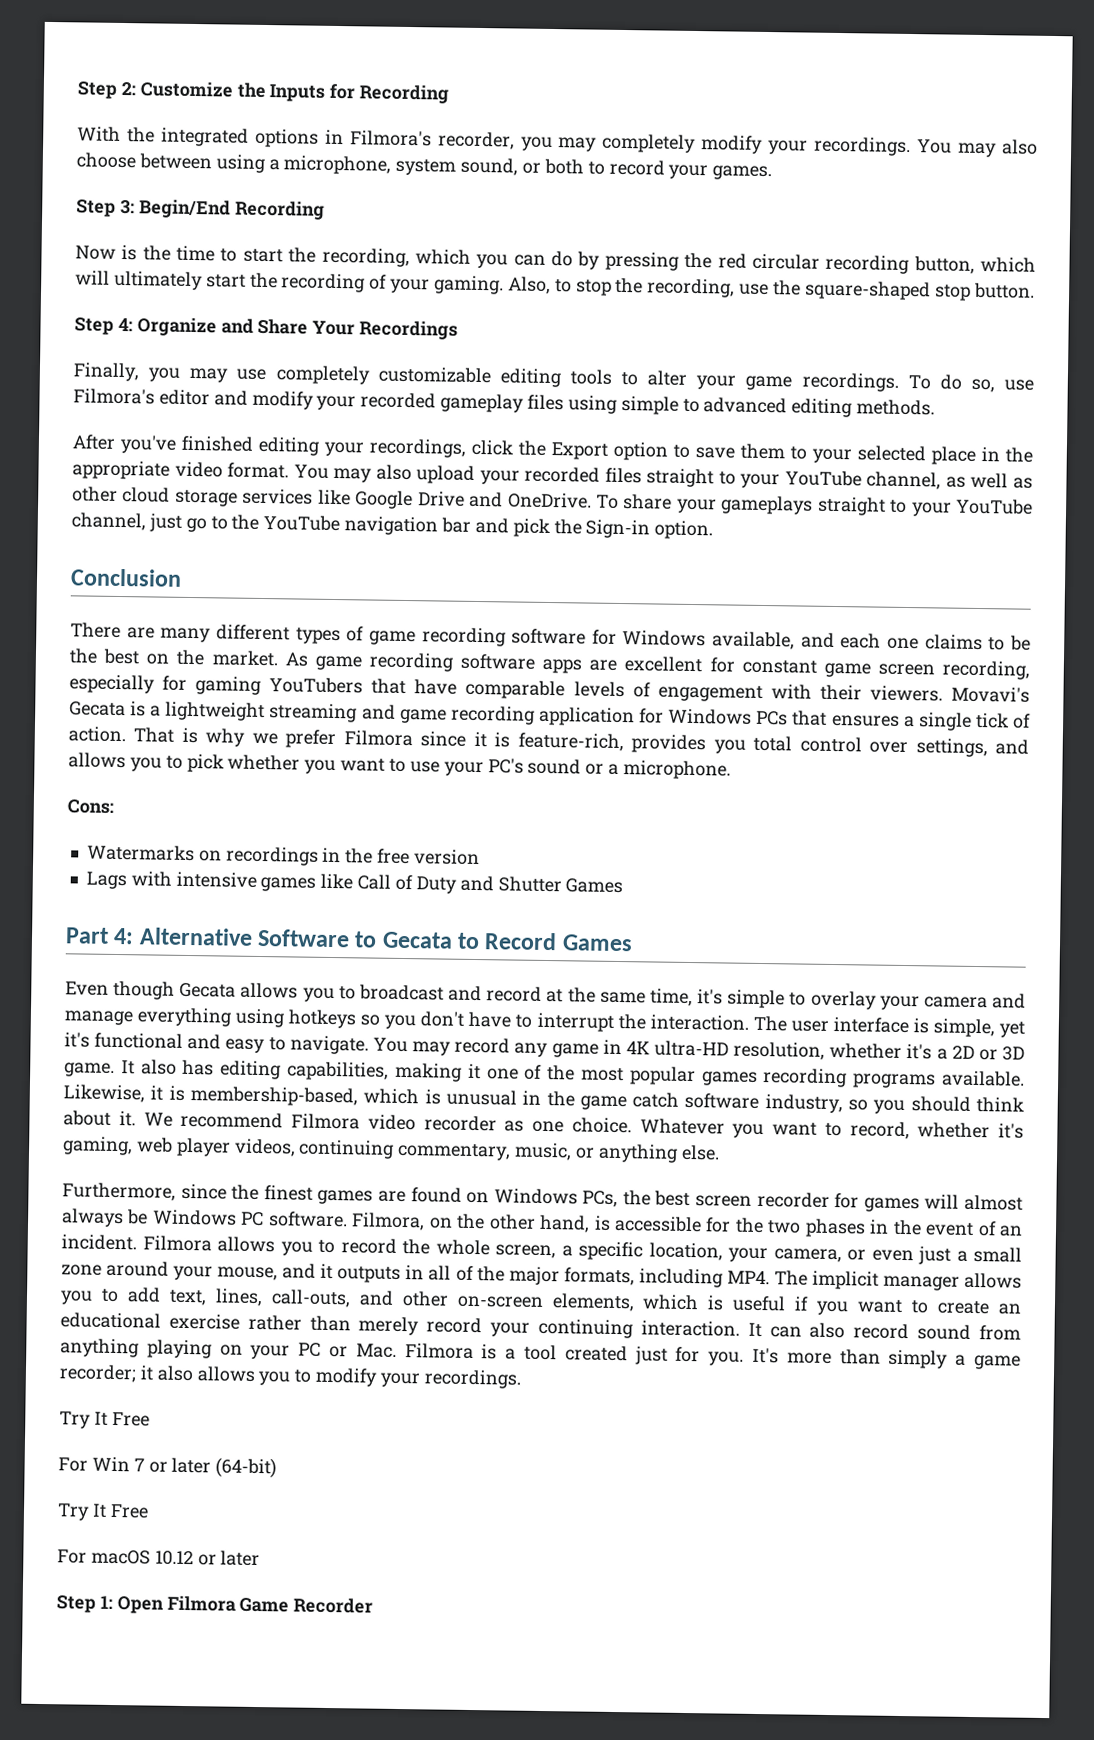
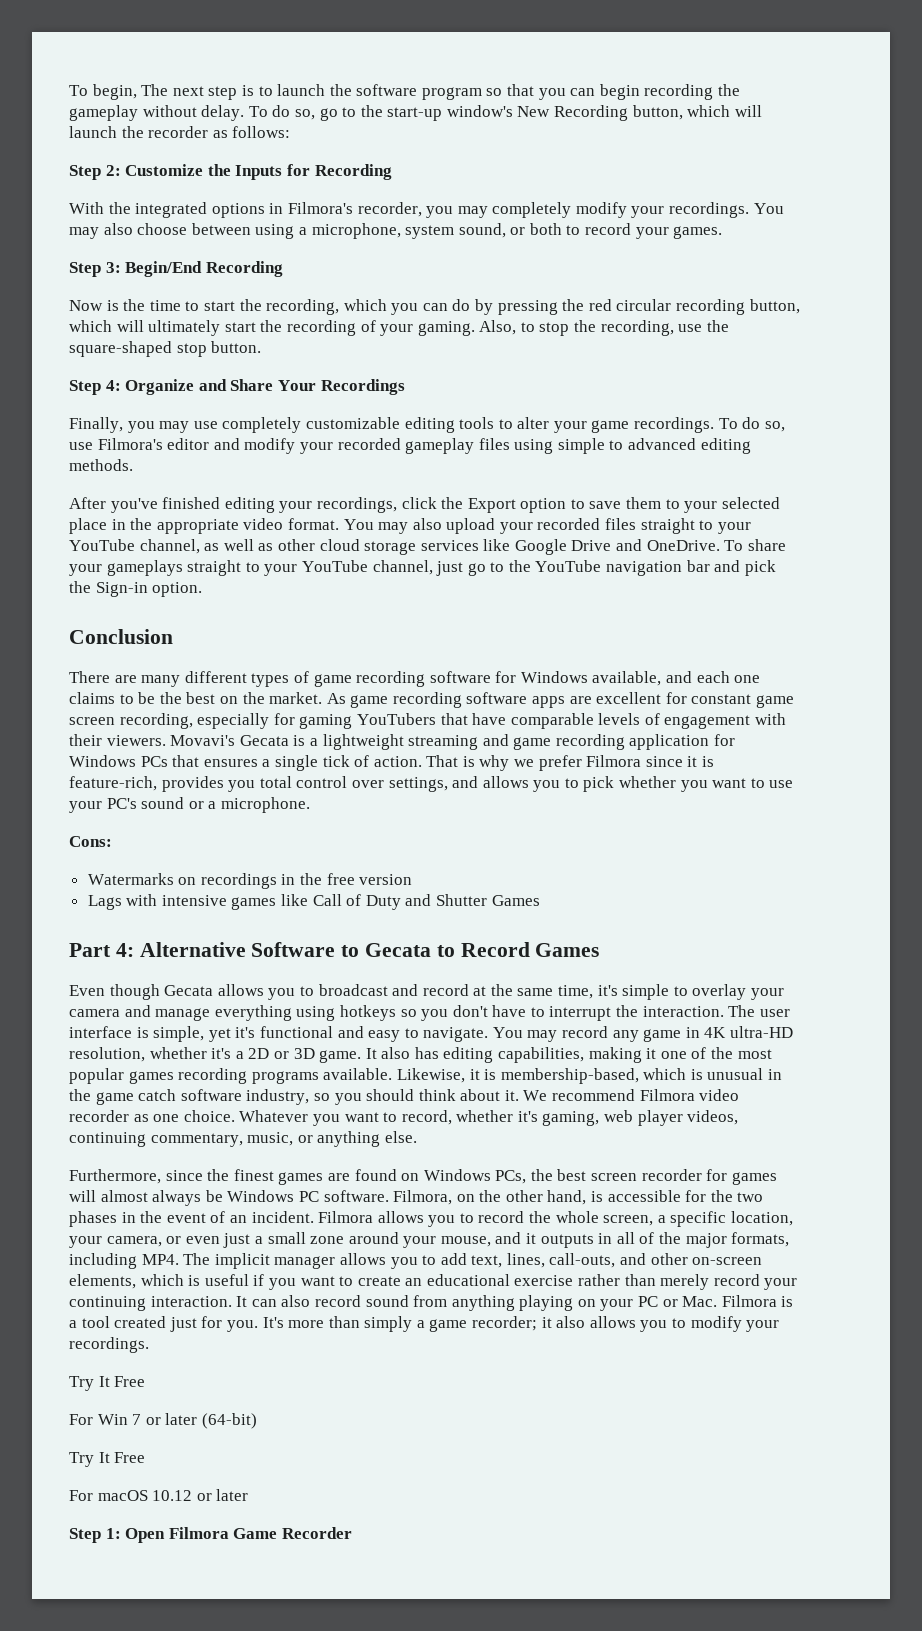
(77, 90) none -> [69,84,741,100] [69,105,762,121] [69,126,291,138] To begin, The next step is to launch the software program so that you can begin recording the gameplay without delay. To do so, go to the start-up window's New Recording button, which will launch the recorder as follows: //

